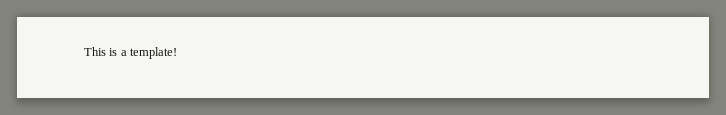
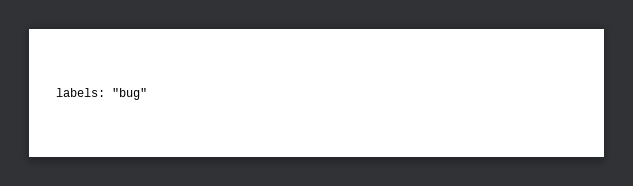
[84,47,178,59] This is a template! -> [56,88,147,100] labels: "bug"

